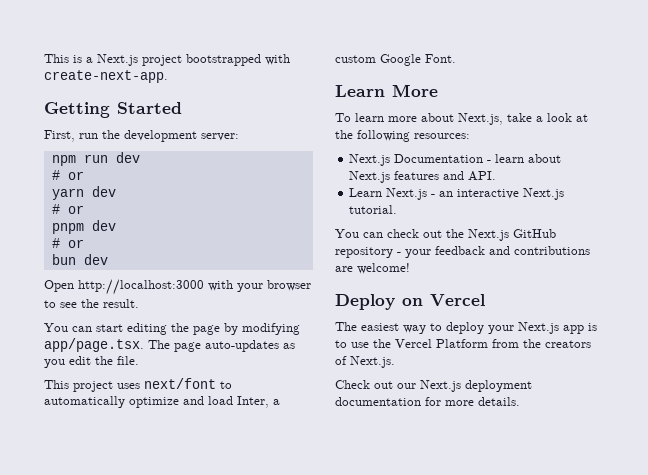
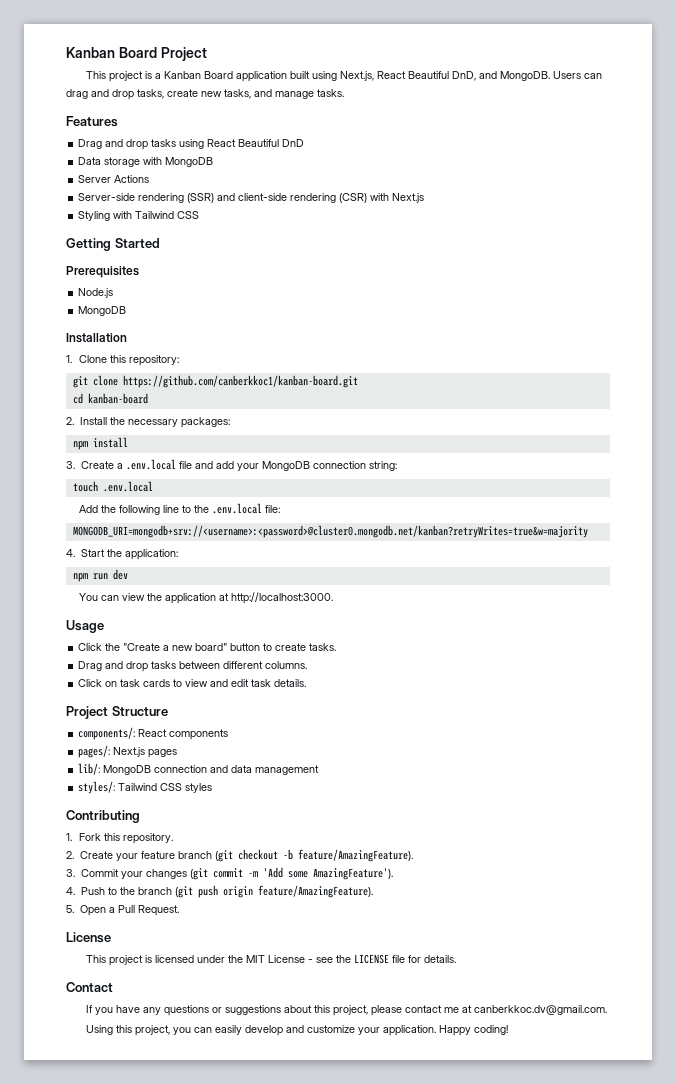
[44,54,290,66] [44,70,168,83] [44,102,182,118] [44,130,239,142] [51,152,140,166] [51,170,84,180] [51,186,116,200] [51,204,84,214] [51,220,116,234] [51,238,84,248] [51,254,108,265] [44,279,311,295] [44,299,139,308] [44,323,300,335] [44,338,295,352] [44,356,139,368] [44,378,232,392] [44,396,280,408] [335,54,456,66] [335,84,438,97] [335,113,588,125] [335,130,470,142] [349,154,562,166] [349,171,497,183] [349,188,565,200] [349,205,398,214] [335,229,556,241] [335,246,590,258] [335,263,410,274] [335,294,485,310] [335,322,597,334] [335,339,591,348] [335,356,395,368] [335,380,532,392] [335,397,520,406] This is a Next.js project bootstrapped with create-next-app. // Getting Started // First, run the development server: // npm run dev // # or // yarn dev // # or // pnpm dev // # or // bun dev // Open http://localhost:3000 with your browser to see the result. // You can start editing the page by modifying app/page.tsx. The page auto-updates as you edit the file. // This project uses next/font to automatically optimize and load Inter, a custom Google Font. // Learn More // To learn more about Next.js, take a look at the following resources: // Next.js Documentation - learn about Next.js features and API. // Learn Next.js - an interactive Next.js tutorial. // You can check out the Next.js GitHub repository - your feedback and contributions are welcome! // Deploy on Vercel // The easiest way to deploy your Next.js app is to use the Vercel Platform from the creators of Next.js. // Check out our Next.js deployment documentation for more details. -> [66,47,207,61] [86,71,603,82] [66,89,344,100] [66,116,118,127] [78,139,305,150] [78,157,214,167] [78,175,150,183] [78,193,425,203] [78,211,200,221] [66,238,160,251] [66,266,139,278] [78,288,114,298] [78,306,127,316] [66,333,127,343] [66,355,180,366] [72,375,358,388] [72,393,148,404] [66,417,230,428] [72,437,128,450] [66,459,397,471] [72,481,153,492] [79,503,281,515] [72,525,588,538] [66,549,178,560] [72,569,128,582] [79,592,334,604] [66,620,104,633] [78,643,337,651] [78,661,308,672] [78,679,307,687] [66,706,168,719] [78,727,229,740] [78,745,178,758] [78,763,320,775] [78,781,213,794] [66,810,140,823] [66,833,174,844] [66,849,413,862] [66,867,393,880] [66,885,373,898] [66,905,179,916] [66,932,111,943] [86,954,457,966] [66,982,113,992] [86,1005,608,1016] [86,1025,509,1036] Kanban Board Project // This project is a Kanban Board application built using Next.js, React Beautiful DnD, and MongoDB. Users can drag and drop tasks, create new tasks, and manage tasks. // Features // Drag and drop tasks using React Beautiful DnD // Data storage with MongoDB // Server Actions // Server-side rendering (SSR) and client-side rendering (CSR) with Next.js // Styling with Tailwind CSS // Getting Started // Prerequisites // Node.js // MongoDB // Installation // 1. Clone this repository: // git clone https://github.com/canberkkoc1/kanban-board.git // cd kanban-board // 2. Install the necessary packages: // npm install // 3. Create a .env.local file and add your MongoDB connection string: // touch .env.local // Add the following line to the .env.local file: // MONGODB_URI=mongodb+srv://<username>:<password>@cluster0.mongodb.net/kanban?retryWrites=true&w=majority // 4. Start the application: // npm run dev // You can view the application at http://localhost:3000. // Usage // Click the "Create a new board" button to create tasks. // Drag and drop tasks between different columns. // Click on task cards to view and edit task details. // Project Structure // components/: React components // pages/: Next.js pages // lib/: MongoDB connection and data management // styles/: Tailwind CSS styles // Contributing // 1. Fork this repository. // 2. Create your feature branch (git checkout -b feature/AmazingFeature). // 3. Commit your changes (git commit -m 'Add some AmazingFeature'). // 4. Push to the branch (git push origin feature/AmazingFeature). // 5. Open a Pull Request. // License // This project is licensed under the MIT License - see the LICENSE file for details. // Contact // If you have any questions or suggestions about this project, please contact me at canberkkoc.dv@gmail.com. // Using this project, you can easily develop and customize your application. Happy coding!

